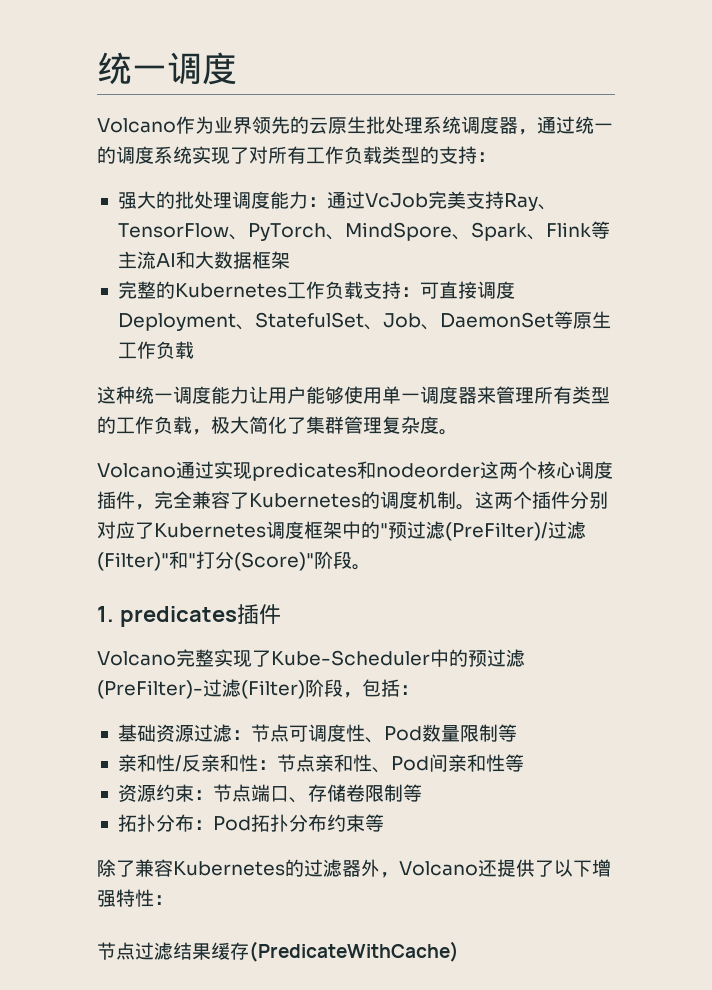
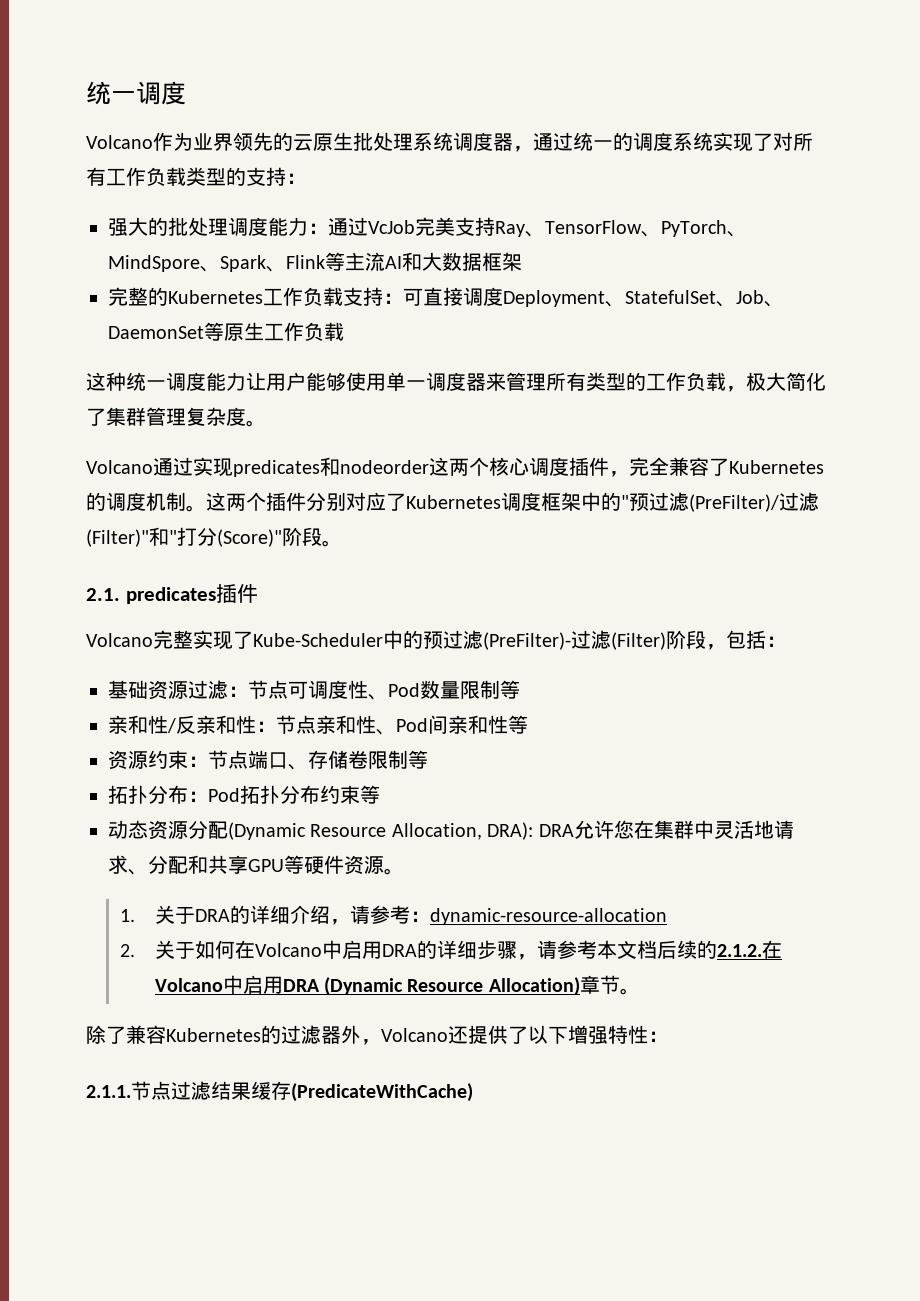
[97,606,114,622] 1. -> [86,588,120,601] 2.1.
(384, 823) none -> [108,820,794,840] [108,855,404,875] [120,905,667,925] [120,940,782,960] [154,975,640,996] // 动态资源分配(Dynamic Resource Allocation, DRA): DRA允许您在集群中灵活地请求、分配和共享GPU等硬件资源。 // 1.关于DRA的详细介绍，请参考：dynamic-resource-allocation // 2.关于如何在Volcano中启用DRA的详细步骤，请参考本文档后续的2.1.2.在Volcano中启用DRA (Dynamic Resource Allocation)章节。
(173, 900) none -> [86,1085,131,1098] 2.1.1.

